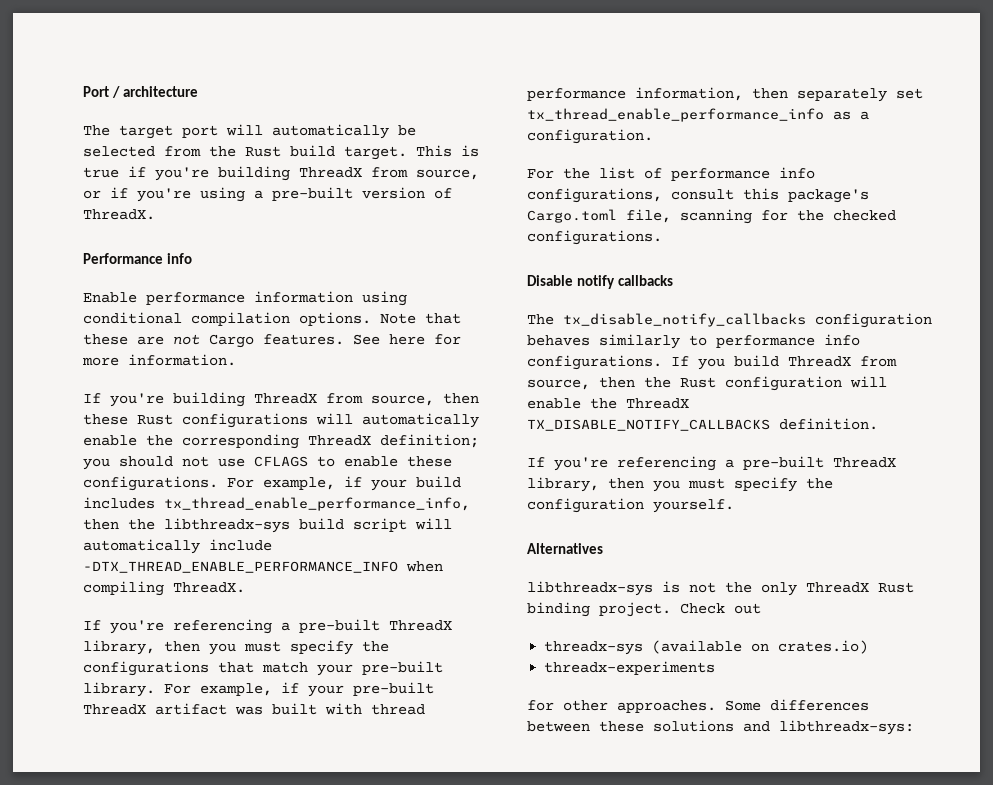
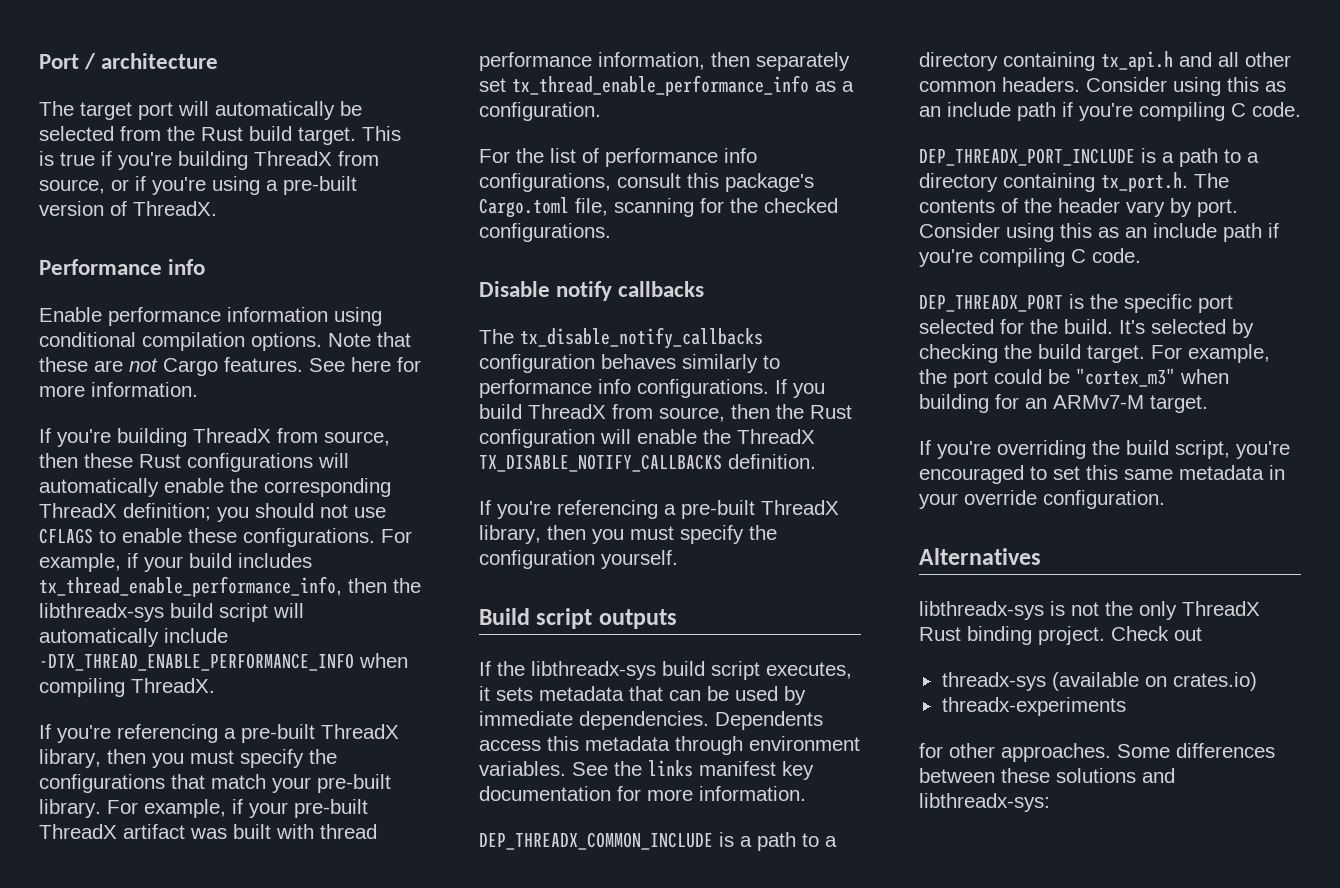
(734, 506) none -> [479,608,677,629] [479,661,852,680] [479,686,806,705] [479,711,823,730] [479,736,860,755] [479,760,814,780] [479,786,806,801] [479,832,837,851] [919,51,1291,71] [919,77,1286,96] [919,102,1301,121] [919,148,1259,167] [919,172,1229,192] [919,198,1238,217] [919,223,1279,242] [919,248,1141,267] [919,294,1233,313] [919,319,1254,338] [919,344,1270,363] [919,368,1229,388] [919,394,1208,413] [919,440,1290,459] [919,465,1285,484] [919,490,1165,509] // Build script outputs // If the libthreadx-sys build script executes, it sets metadata that can be used by immediate dependencies. Dependents access this metadata through environment variables. See the links manifest key documentation for more information. // DEP_THREADX_COMMON_INCLUDE is a path to a directory containing tx_api.h and all other common headers. Consider using this as an include path if you're compiling C code. // DEP_THREADX_PORT_INCLUDE is a path to a directory containing tx_port.h. The contents of the header vary by port. Consider using this as an include path if you're compiling C code. // DEP_THREADX_PORT is the specific port selected for the build. It's selected by checking the build target. For example, the port could be "cortex_m3" when building for an ARMv7-M target. // If you're overriding the build script, you're encouraged to set this same metadata in your override configuration.

